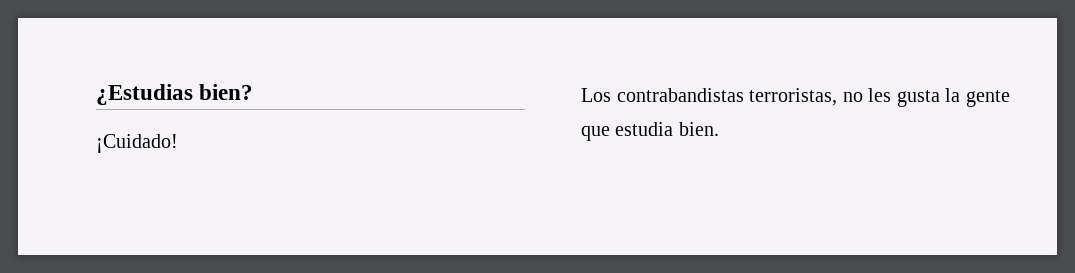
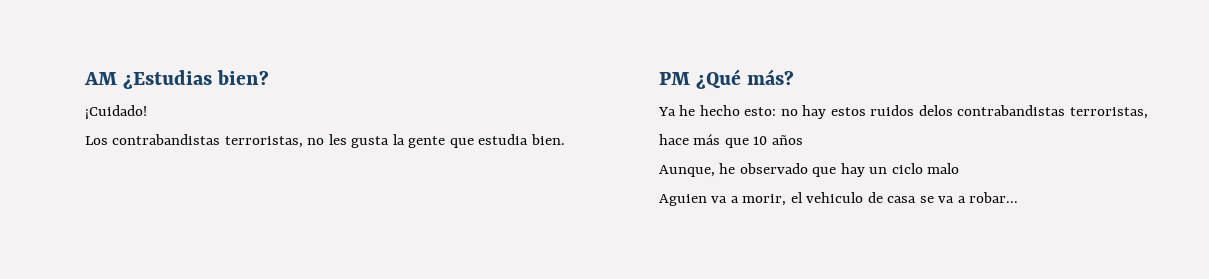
(96, 94) none -> [84,72,117,85] AM
(719, 129) none -> [659,69,795,89] [658,105,1148,119] [659,134,803,148] [659,163,960,177] [659,192,1019,206] // PM ¿Qué más? // Ya he hecho esto: no hay estos ruidos delos contrabandistas terroristas, // hace más que 10 años // Aunque, he observado que hay un ciclo malo // Aguien va a morir, el vehiculo de casa se va a robar...

